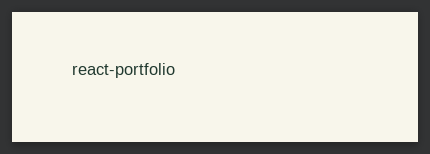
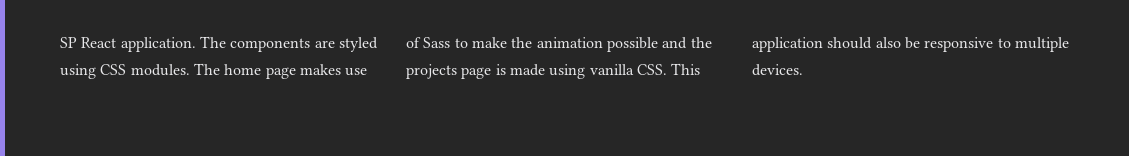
[72,63,175,78] react-portfolio -> [60,36,378,52] [60,63,368,79] [406,37,712,52] [406,63,701,79] [752,37,1069,52] [752,64,803,76] SP React application. The components are styled using CSS modules. The home page makes use of Sass to make the animation possible and the projects page is made using vanilla CSS. This application should also be responsive to multiple devices.

